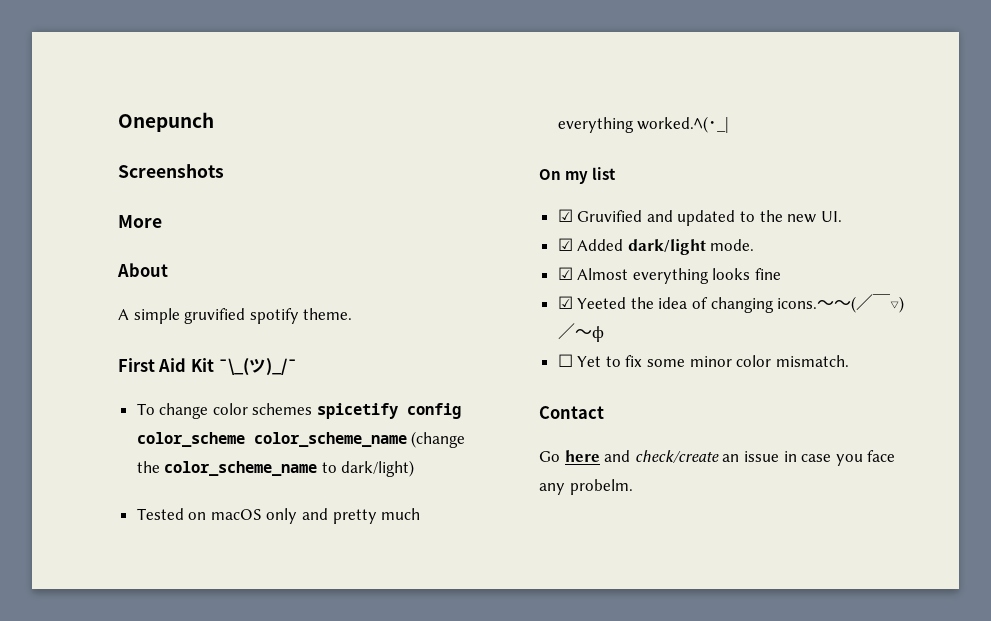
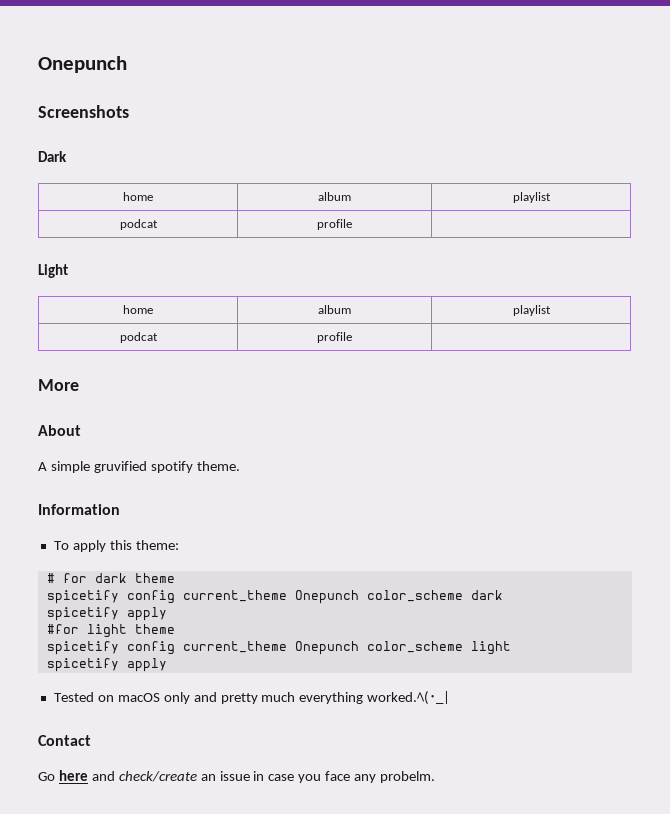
(224, 171) none -> [38,151,67,162] [123,192,153,201] [318,192,351,201] [512,192,551,203] [119,219,158,230] [317,219,352,230] [38,264,68,278] [123,305,153,314] [318,305,351,314] [512,305,551,316] [119,332,158,343] [317,332,352,343] // Dark // home | album | playlist // podcat | profile | // Light // home | album | playlist // podcat | profile |
[118,358,298,376] [136,403,462,419] [136,431,466,448] [136,460,415,477] First Aid Kit ¯\_(ツ)_/¯ // To change color schemes spicetify config color_scheme color_scheme_name (change the color_scheme_name to dark/light) -> [38,504,120,515] [53,540,179,552] [46,573,175,583] [46,590,503,604] [46,607,167,621] [46,624,175,638] [46,641,511,655] [46,658,167,672] Information // To apply this theme: // # for dark theme // spicetify config current_theme Onepunch color_scheme dark // spicetify apply // #for light theme // spicetify config current_theme Onepunch color_scheme light // spicetify apply
[539,167,617,184] [557,209,842,226] [557,238,755,255] [557,267,782,284] [557,294,905,313] [557,323,604,342] [557,354,849,367] // On my list // ☑ Gruvified and updated to the new UI. // ☑ Added dark/light mode. // ☑ Almost everything looks fine // ☑ Yeeted the idea of changing icons.〜〜(／￣▽)／〜ф // ☐ Yet to fix some minor color mismatch. -> (451, 697) none

